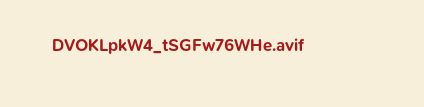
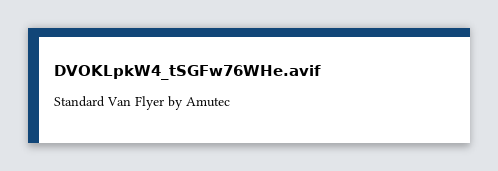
(305, 46) none -> [54,96,230,110] // Standard Van Flyer by Amutec

